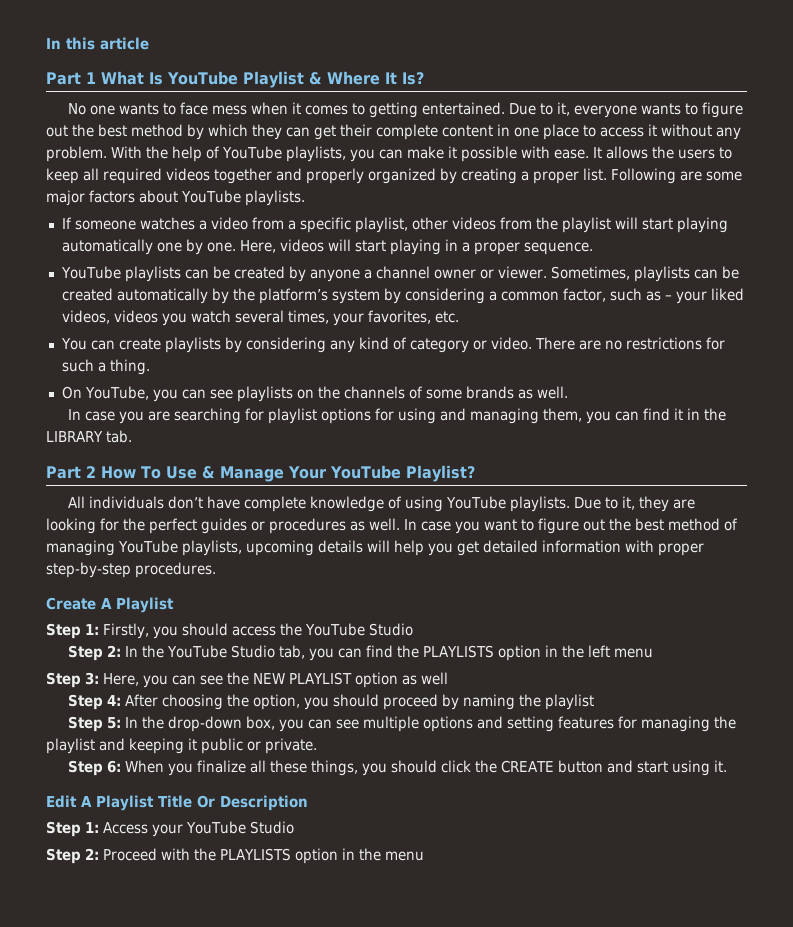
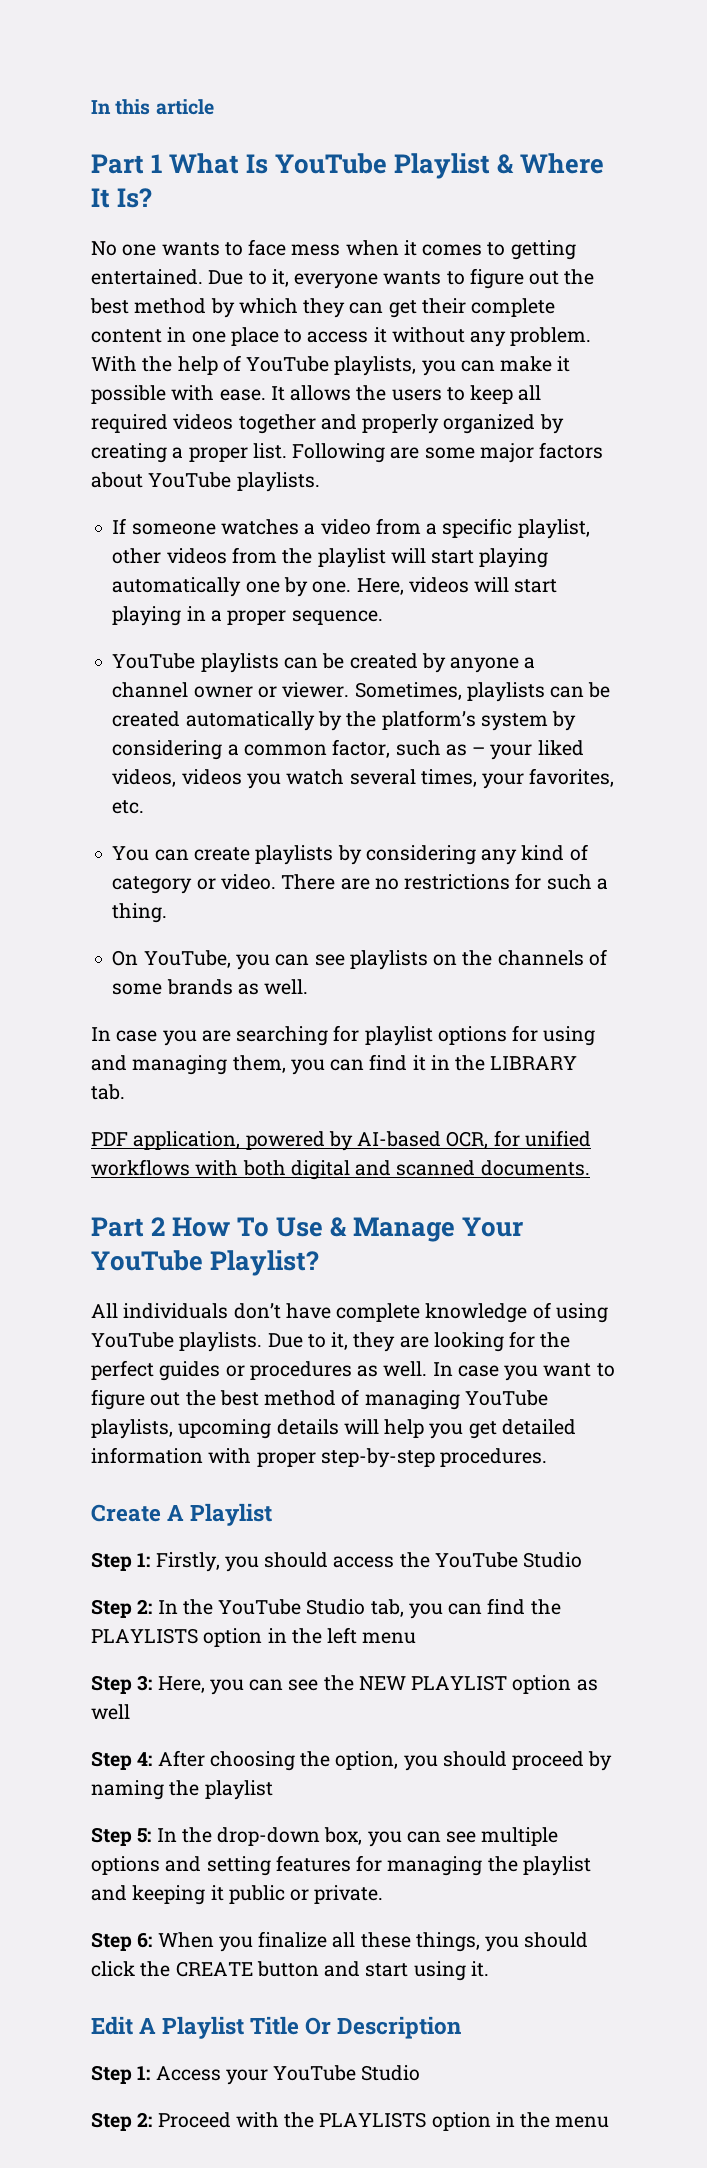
(132, 436) none -> [91,1130,591,1151] [91,1159,590,1180] // PDF application, powered by AI-based OCR, for unified workflows with both digital and scanned documents.

